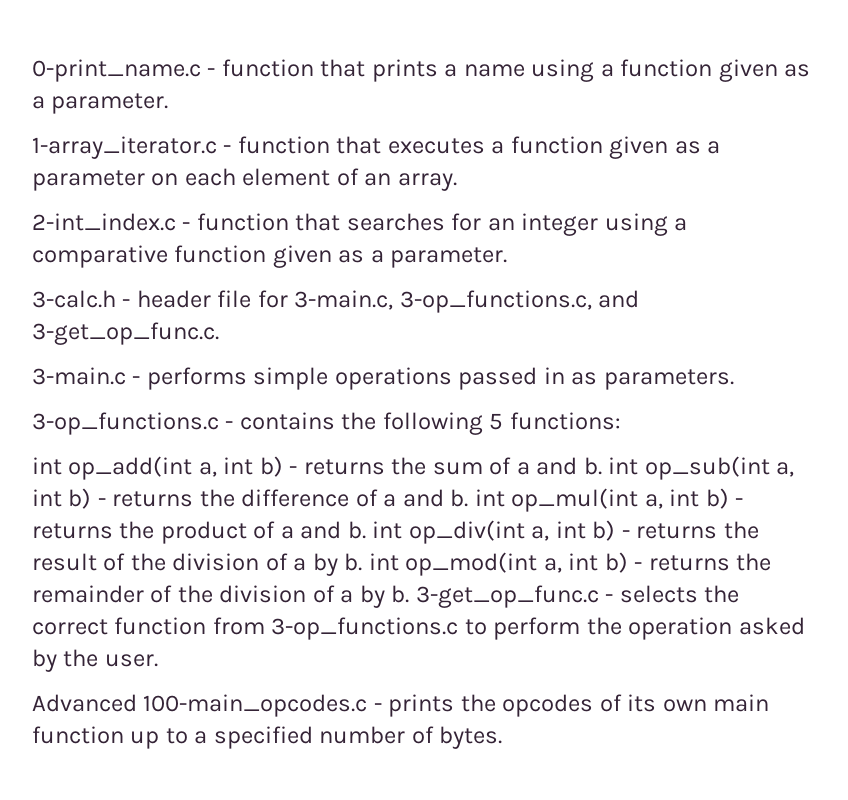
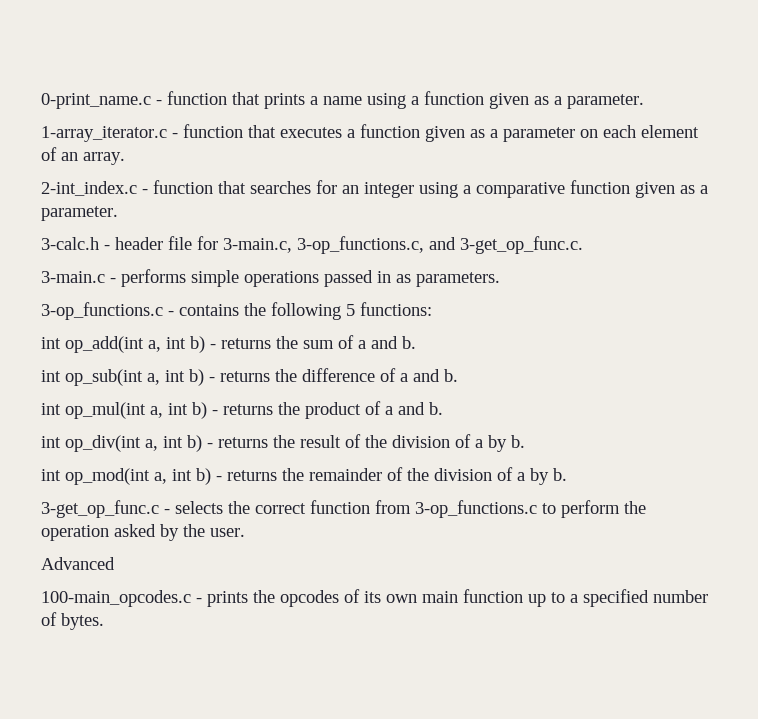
(602, 466) none -> (416, 342) //
(469, 498) none -> (458, 375) //
(366, 530) none -> (443, 408) //
(363, 562) none -> (525, 441) //
(410, 594) none -> (567, 474) //
(137, 703) none -> (115, 563) //

